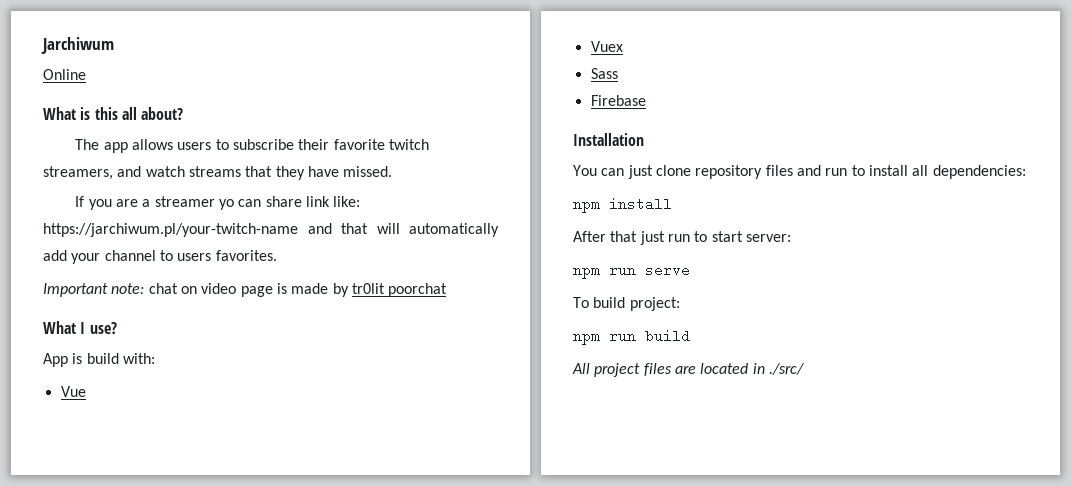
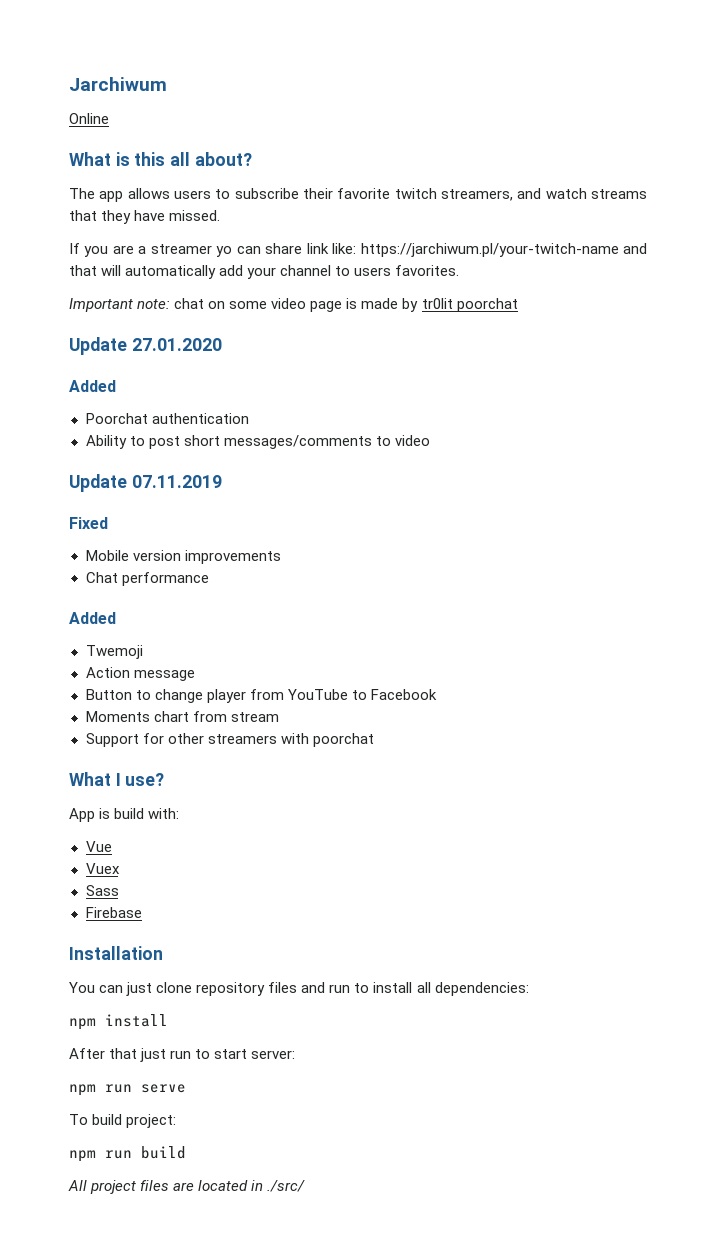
(197, 290) none -> [229,301,268,309] some
(448, 290) none -> [69,337,222,355] [69,380,116,392] [85,413,249,424] [85,435,430,449] [69,474,222,492] [69,517,108,529] [85,550,281,564] [85,572,209,586] [69,612,116,624] [85,645,143,659] [85,667,195,681] [85,689,437,703] [85,711,279,722] [85,733,374,747] // Update 27.01.2020 // Added // Poorchat authentication // Ability to post short messages/comments to video // Update 07.11.2019 // Fixed // Mobile version improvements // Chat performance // Added // Twemoji // Action message // Button to change player from YouTube to Facebook // Moments chart from stream // Support for other streamers with poorchat

